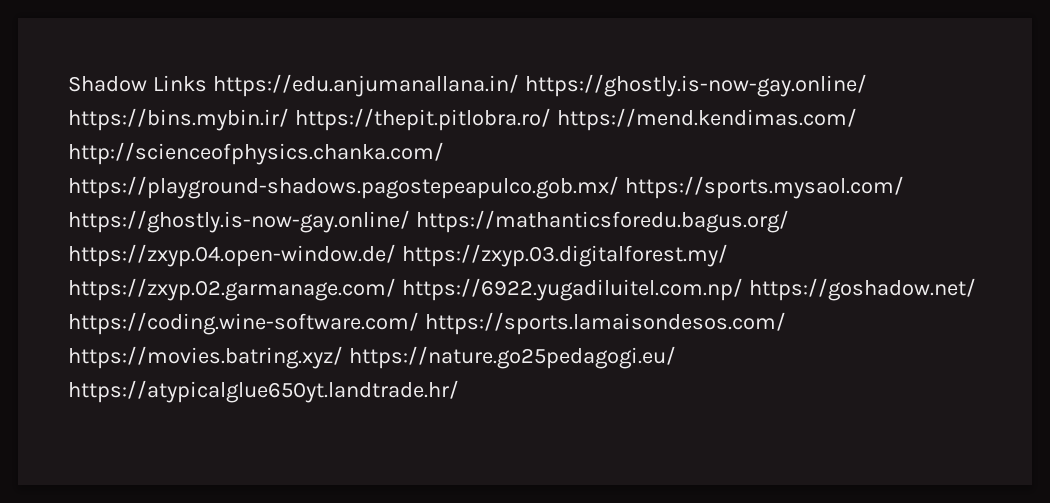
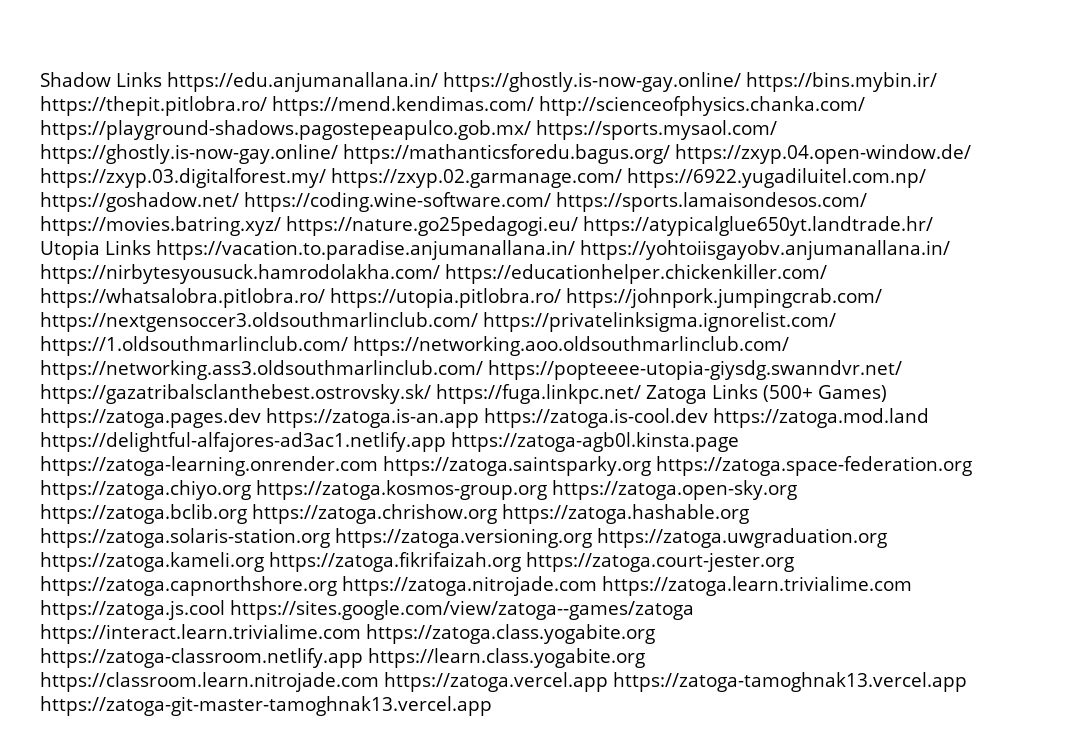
(459, 391) none -> [40,240,950,260] [40,264,827,284] [40,288,882,308] [40,312,836,332] [40,336,789,356] [40,360,902,380] [40,384,887,404] [40,408,929,428] [40,432,739,452] [40,456,972,476] [40,480,797,500] [40,504,749,524] [40,528,887,548] [40,552,794,572] [40,576,912,596] [40,600,694,620] [40,624,655,644] [40,648,645,668] [40,672,967,692] [40,696,492,716] Utopia Links https://vacation.to.paradise.anjumanallana.in/ https://yohtoiisgayobv.anjumanallana.in/ https://nirbytesyousuck.hamrodolakha.com/ https://educationhelper.chickenkiller.com/ https://whatsalobra.pitlobra.ro/ https://utopia.pitlobra.ro/ https://johnpork.jumpingcrab.com/ https://nextgensoccer3.oldsouthmarlinclub.com/ https://privatelinksigma.ignorelist.com/ https://1.oldsouthmarlinclub.com/ https://networking.aoo.oldsouthmarlinclub.com/ https://networking.ass3.oldsouthmarlinclub.com/ https://popteeee-utopia-giysdg.swanndvr.net/ https://gazatribalsclanthebest.ostrovsky.sk/ https://fuga.linkpc.net/ Zatoga Links (500+ Games) https://zatoga.pages.dev https://zatoga.is-an.app https://zatoga.is-cool.dev https://zatoga.mod.land https://delightful-alfajores-ad3ac1.netlify.app https://zatoga-agb0l.kinsta.page https://zatoga-learning.onrender.com https://zatoga.saintsparky.org https://zatoga.space-federation.org https://zatoga.chiyo.org https://zatoga.kosmos-group.org https://zatoga.open-sky.org https://zatoga.bclib.org https://zatoga.chrishow.org https://zatoga.hashable.org https://zatoga.solaris-station.org https://zatoga.versioning.org https://zatoga.uwgraduation.org https://zatoga.kameli.org https://zatoga.fikrifaizah.org https://zatoga.court-jester.org https://zatoga.capnorthshore.org https://zatoga.nitrojade.com https://zatoga.learn.trivialime.com https://zatoga.js.cool https://sites.google.com/view/zatoga--games/zatoga https://interact.learn.trivialime.com https://zatoga.class.yogabite.org https://zatoga-classroom.netlify.app https://learn.class.yogabite.org https://classroom.learn.nitrojade.com https://zatoga.vercel.app https://zatoga-tamoghnak13.vercel.app https://zatoga-git-master-tamoghnak13.vercel.app

